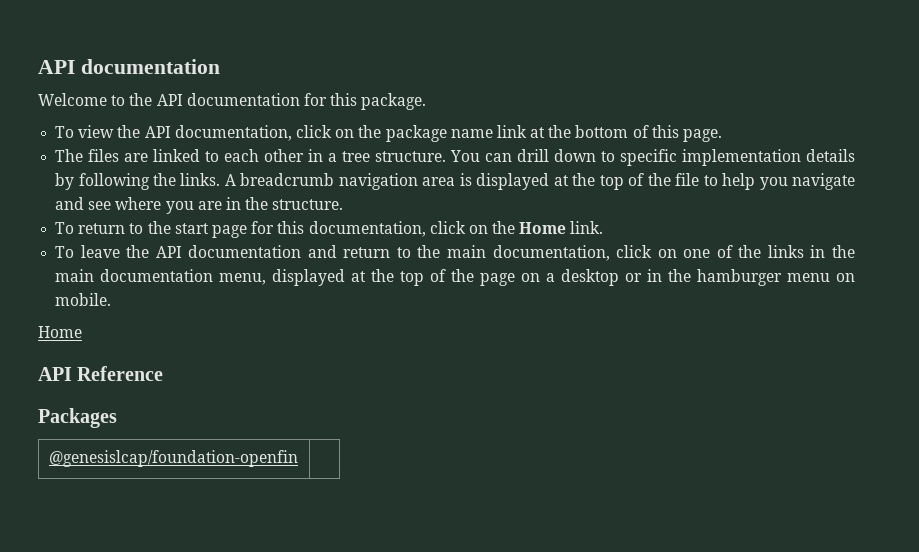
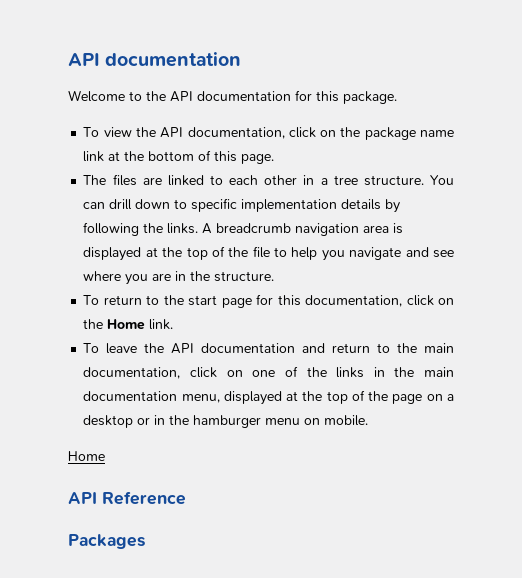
[48,450,298,467] // @genesislcap/foundation-openfin | -> (145, 541) none

